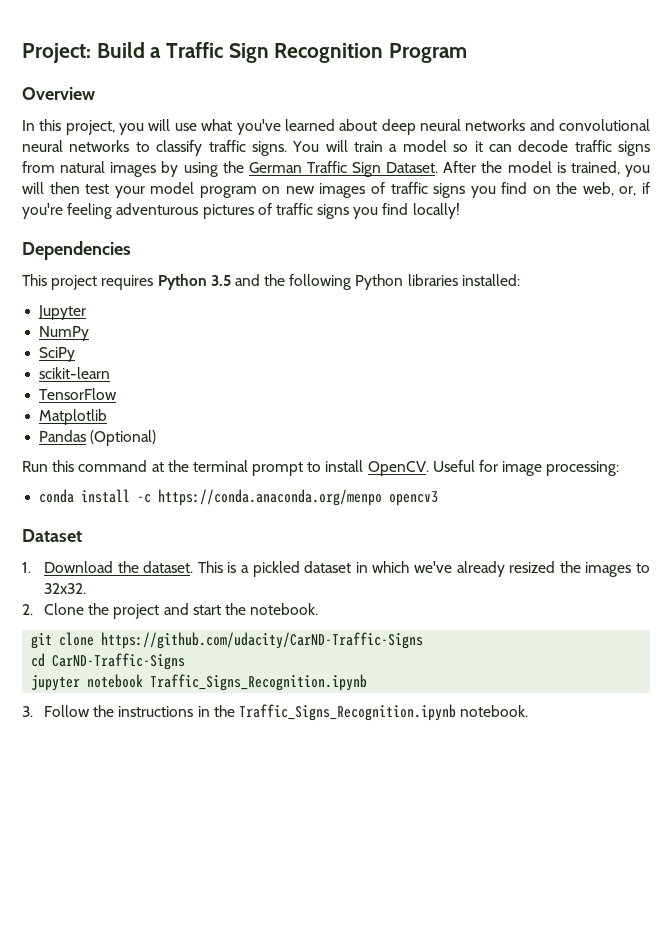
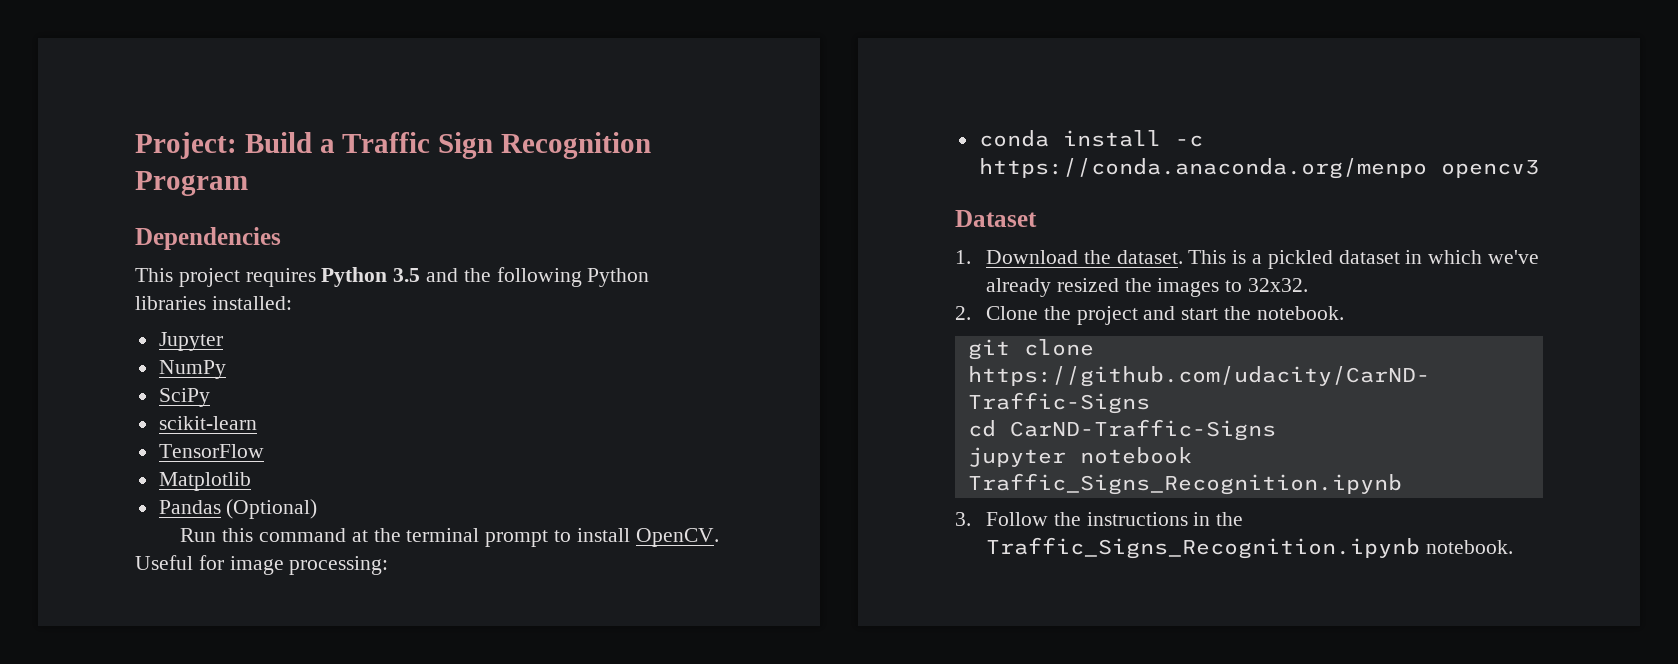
[22,87,95,100] [22,119,650,135] [22,140,650,156] [22,161,650,177] [22,182,650,198] [22,203,460,219] // Overview // In this project, you will use what you've learned about deep neural networks and convolutional neural networks to classify traffic signs. You will train a model so it can decode traffic signs from natural images by using the German Traffic Sign Dataset. After the model is trained, you will then test your model program on new images of traffic signs you find on the web, or, if you're feeling adventurous pictures of traffic signs you find locally! -> (248, 183) none

